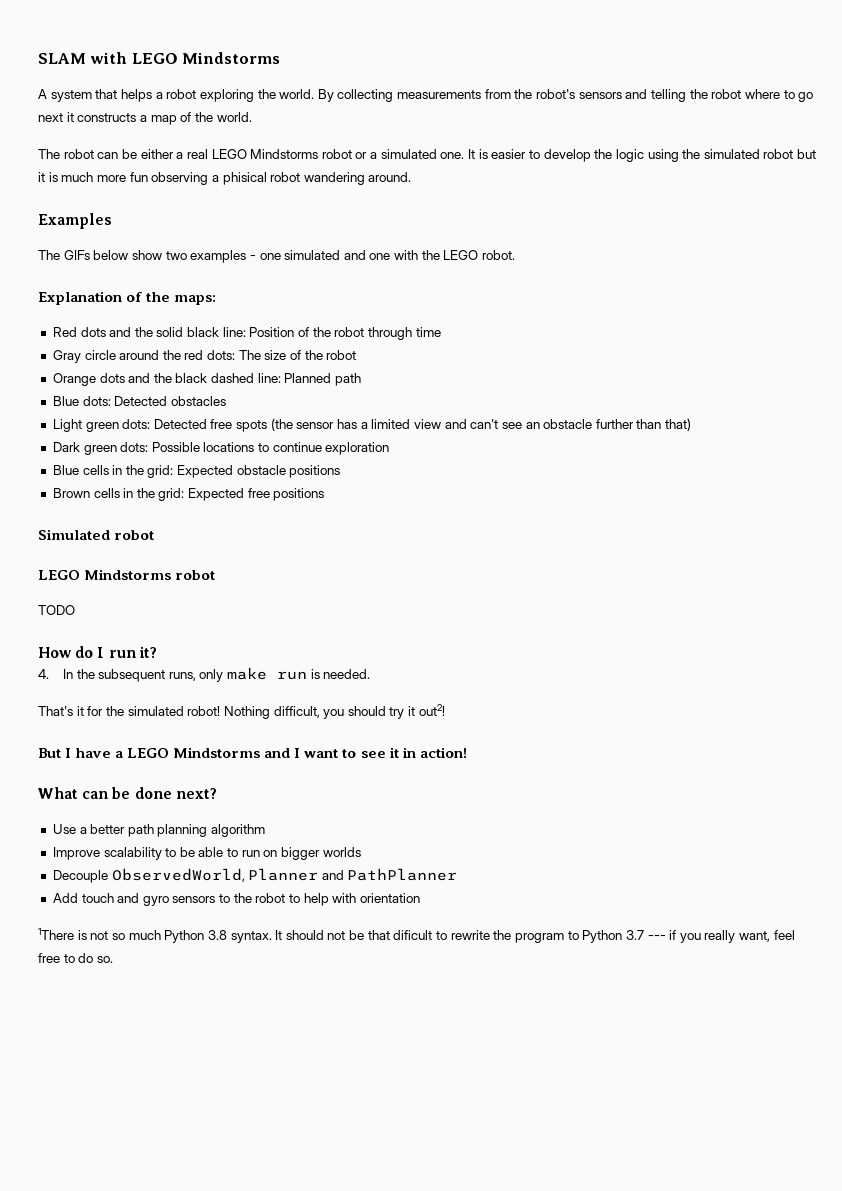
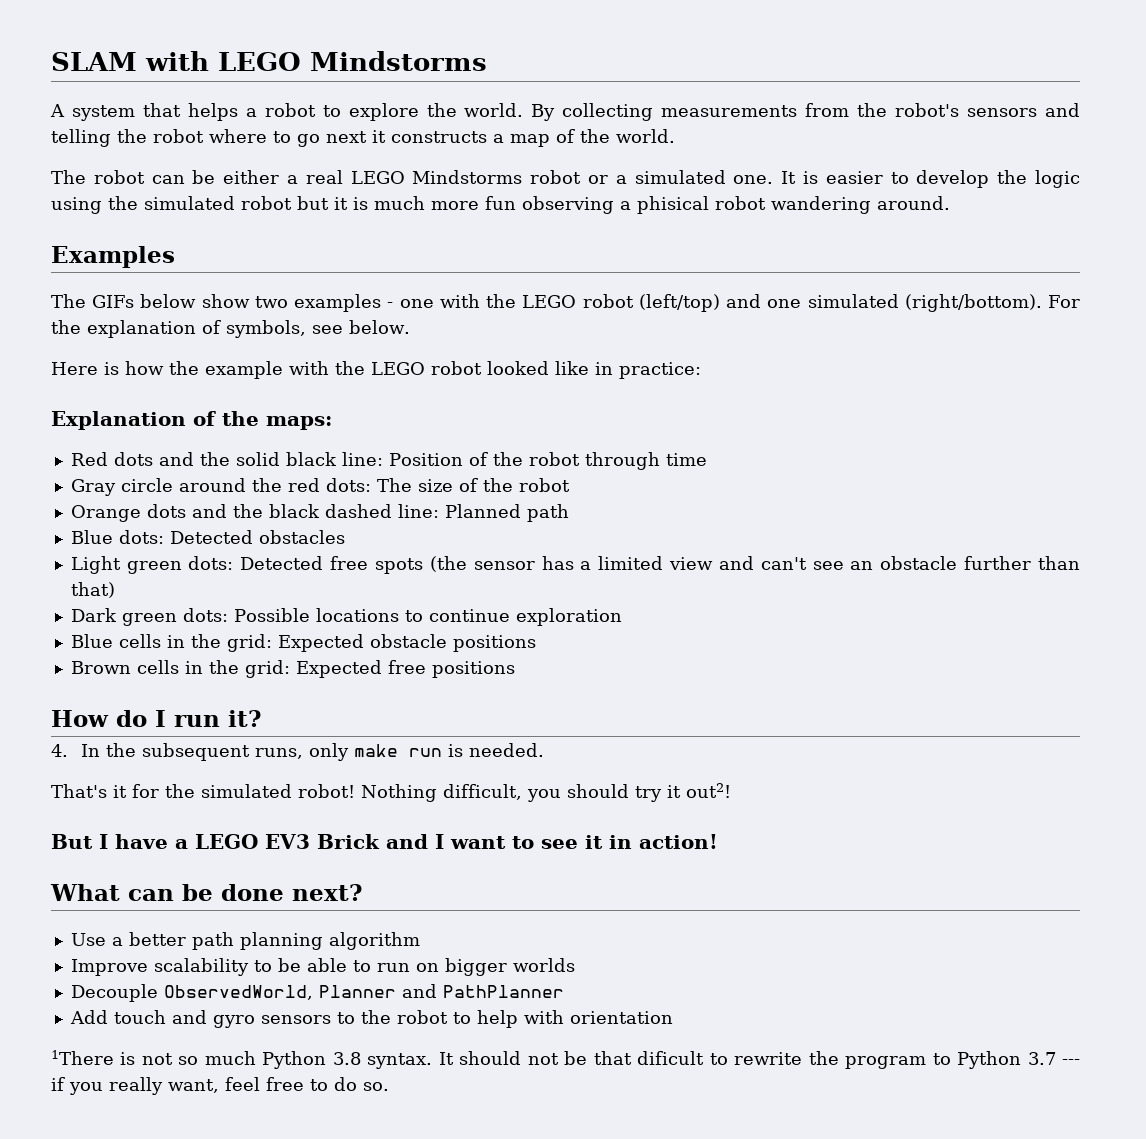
[199,89,254,102] exploring -> [322,103,419,121] to explore
[284,250,516,260] simulated and one with the LEGO robot. -> [439,294,1081,312] [51,320,410,338] [51,361,701,379] with the LEGO robot (left/top) and one simulated (right/bottom). For the explanation of symbols, see below. // Here is how the example with the LEGO robot looked like in practice:
[38,529,155,540] [38,569,216,580] [38,605,75,615] // Simulated robot // LEGO Mindstorms robot // TODO -> (515, 669) none
[173,747,261,758] Mindstorms -> [265,834,380,849] EV3 Brick

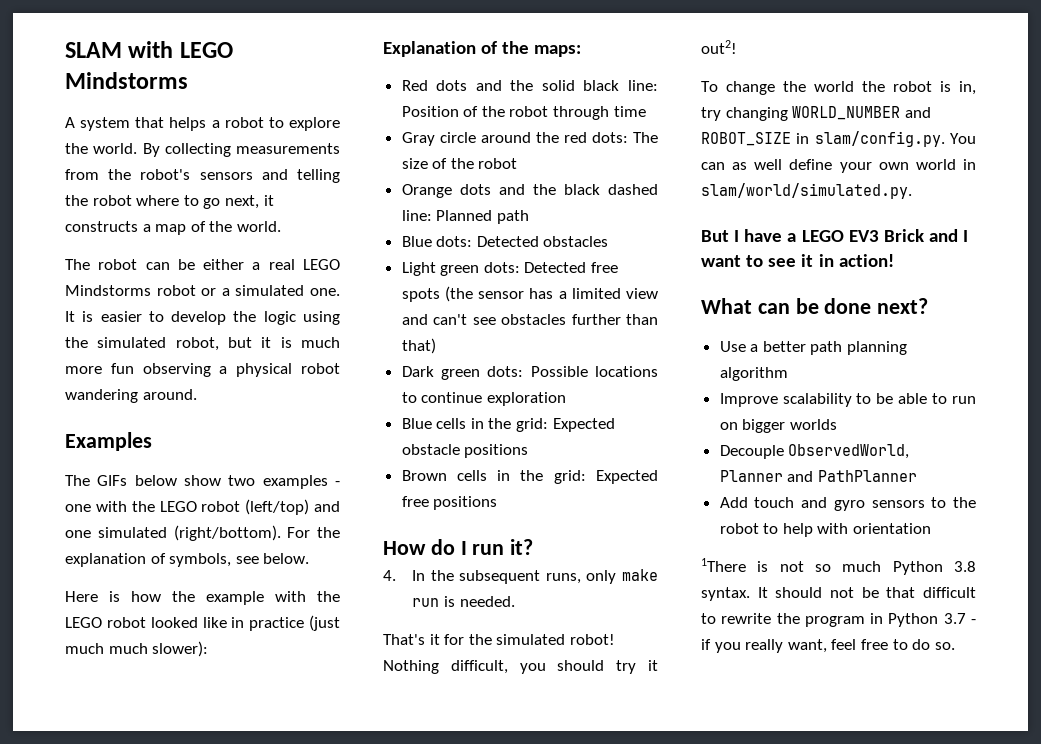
[326,131,367,143] next -> [224,195,259,209] next,
[241,196,292,210] robot -> [175,337,219,351] robot,
[637,196,709,214] phisical -> [236,363,293,377] physical
[619,362,701,379] practice: -> [249,615,340,631] [65,641,209,657] practice (just much much slower):
[850,556,958,570] an obstacle -> [501,314,567,325] obstacles
(731, 790) none -> [701,81,976,95] [701,106,931,121] [701,131,976,147] [701,159,976,173] [701,183,912,199] // To change the world the robot is in, try changing WORLD_NUMBER and ROBOT_SIZE in slam/config.py. You can as well define your own world in slam/world/simulated.py.
[637,1051,705,1065] dificult -> [923,587,976,598] difficult
[932,1053,951,1065] to -> [870,613,884,624] in
[1062,1059,1080,1065] --- -> [971,619,976,624] -

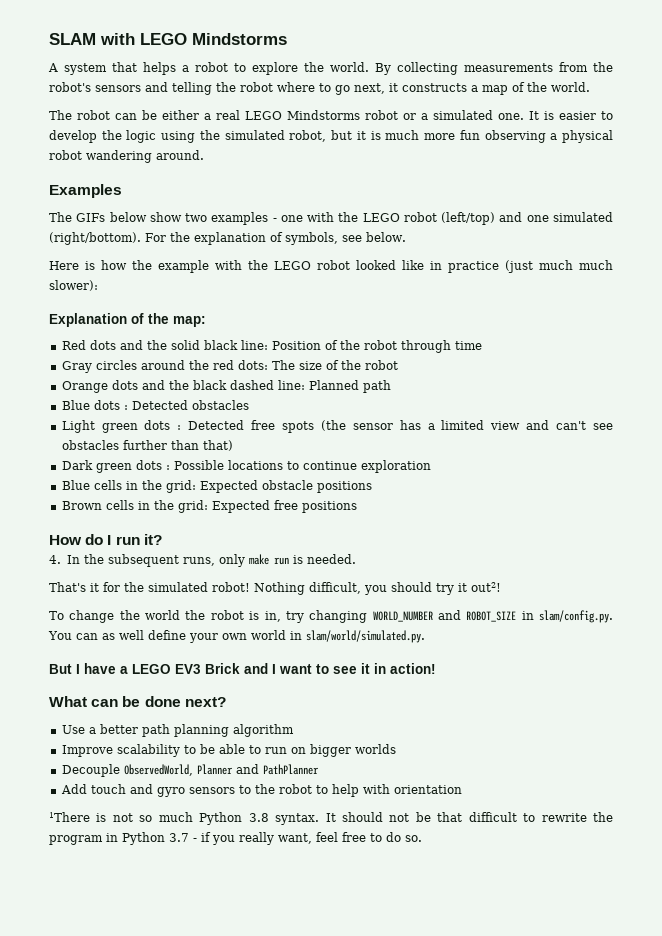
[534,45,582,57] maps: -> [173,316,206,327] map:
[439,132,476,143] circle -> [95,360,137,370] circles
[436,236,473,247] dots: -> [93,400,128,410] dots :
[483,262,520,273] dots: -> [144,420,182,430] dots :
[487,366,524,377] dots: -> [135,460,170,470] dots :

